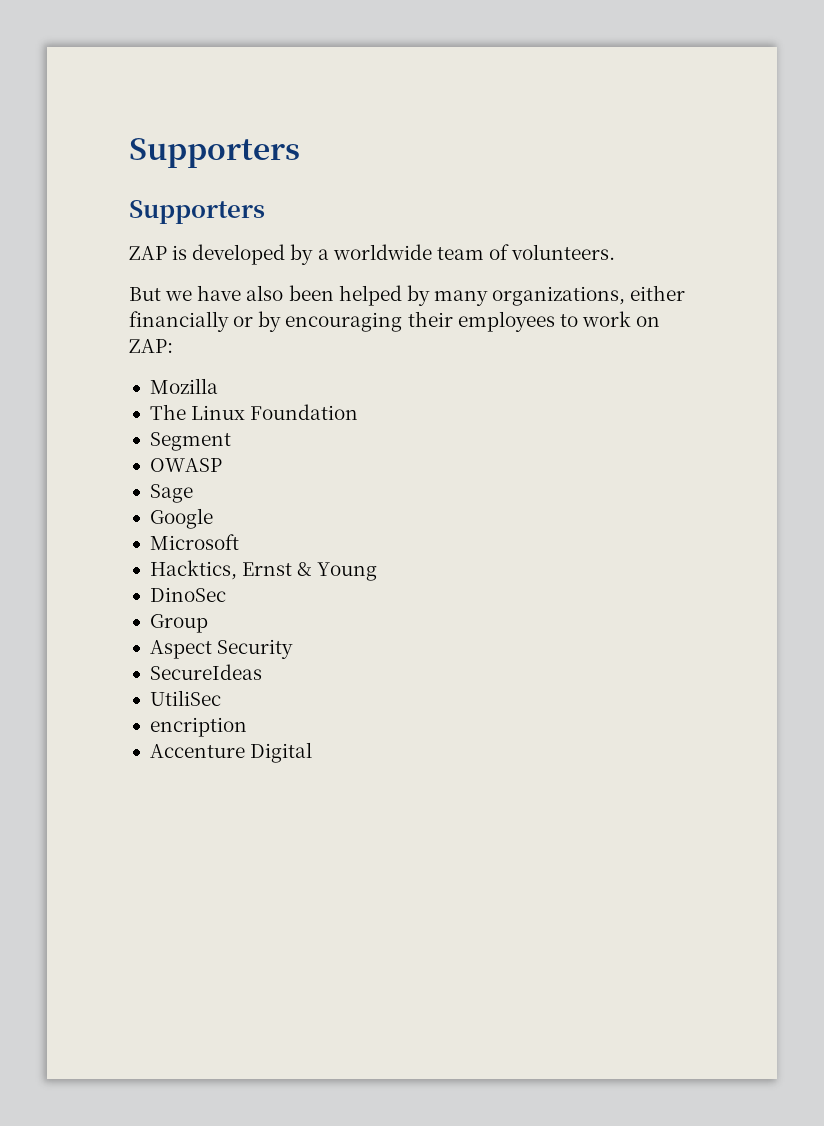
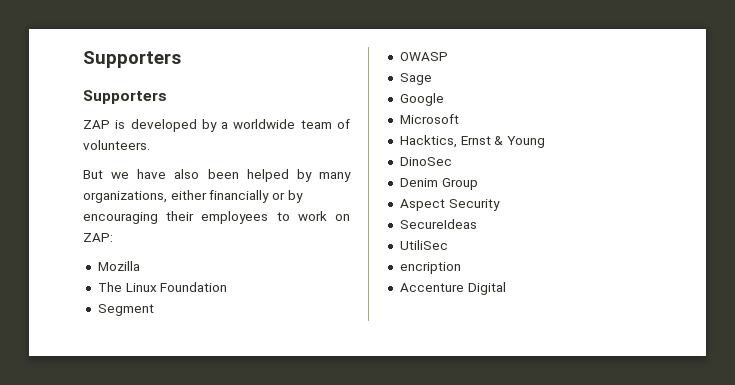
(226, 594) none -> [399,178,438,187] Denim

